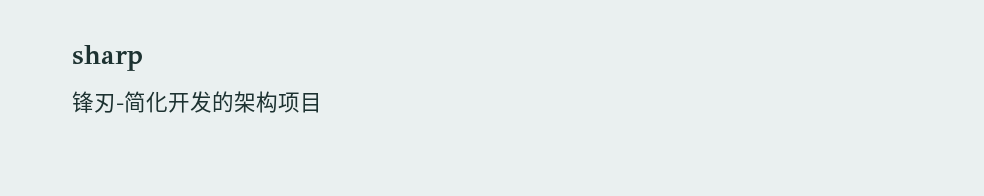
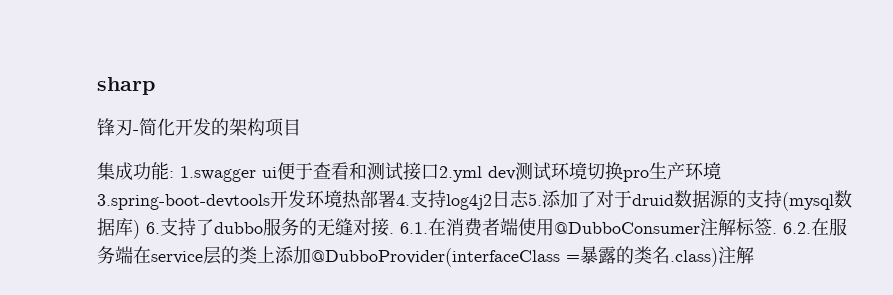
(322, 103) none -> [97,162,721,182] [97,190,852,211] [97,218,847,239] [97,246,754,267] // 集成功能: 1.swagger ui便于查看和测试接口2.yml dev测试环境切换pro生产环境3.spring-boot-devtools开发环境热部署4.支持log4j2日志5.添加了对于druid数据源的支持(mysql数据库) 6.支持了dubbo服务的无缝对接. 6.1.在消费者端使用@DubboConsumer注解标签. 6.2.在服务端在service层的类上添加@DubboProvider(interfaceClass =暴露的类名.class)注解

